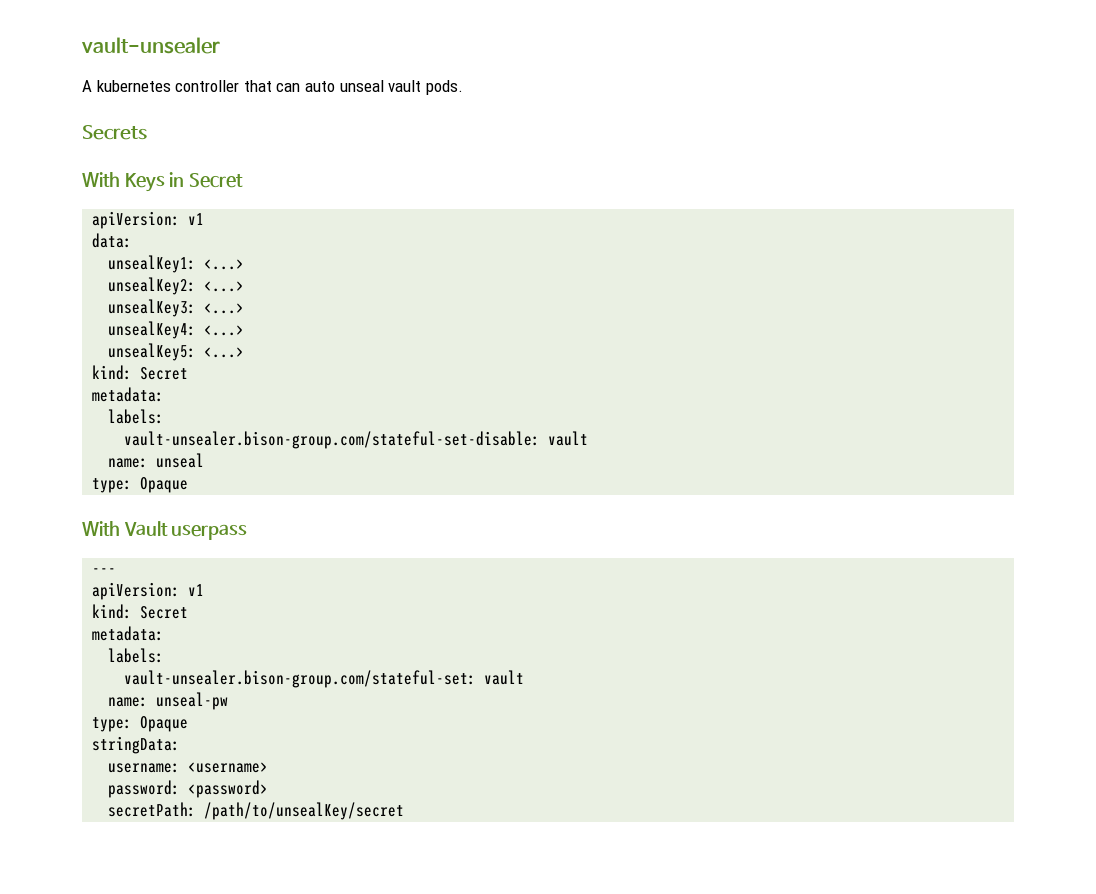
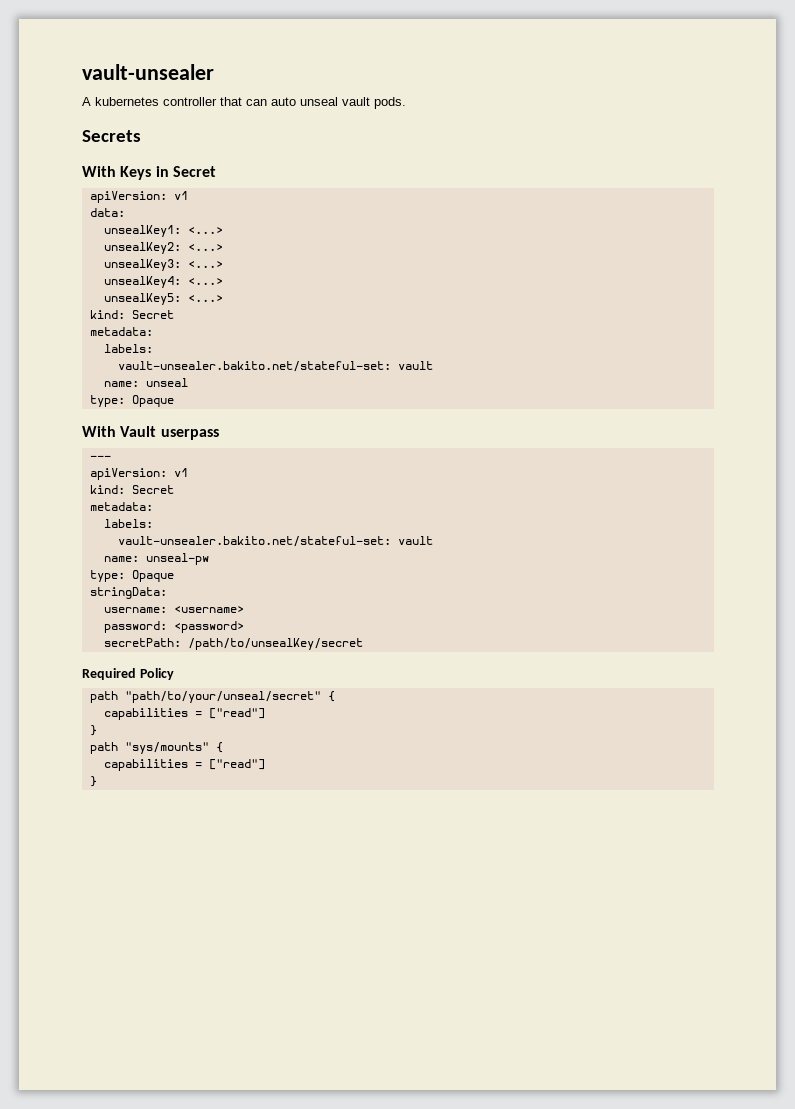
[124,431,541,449] vault-unsealer.bison-group.com/stateful-set-disable: -> [117,361,391,372] vault-unsealer.bakito.net/stateful-set:
[124,670,477,688] vault-unsealer.bison-group.com/stateful-set: -> [117,536,391,547] vault-unsealer.bakito.net/stateful-set:
(405, 811) none -> [82,668,174,680] [89,691,335,703] [103,708,265,720] [89,725,97,736] [89,742,223,754] [103,759,265,771] [89,776,97,787] // Required Policy // path "path/to/your/unseal/secret" { // capabilities = ["read"] // } // path "sys/mounts" { // capabilities = ["read"] // }

